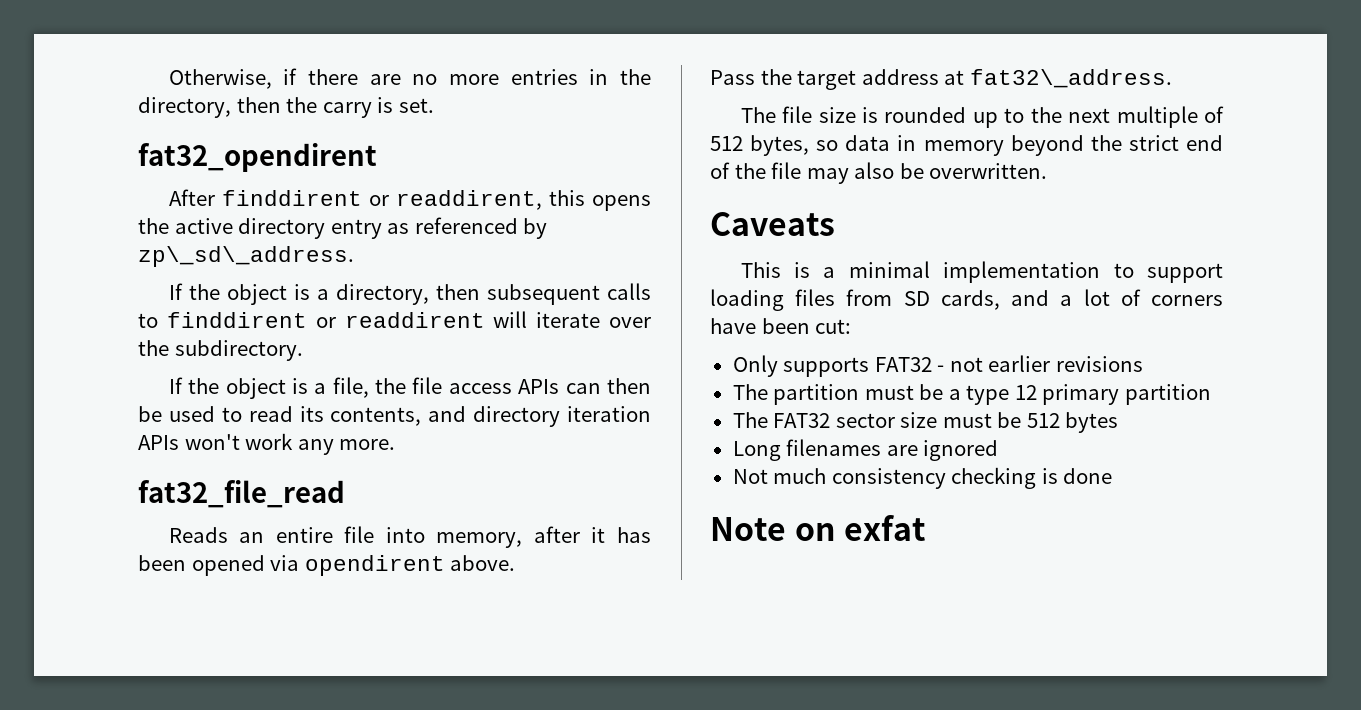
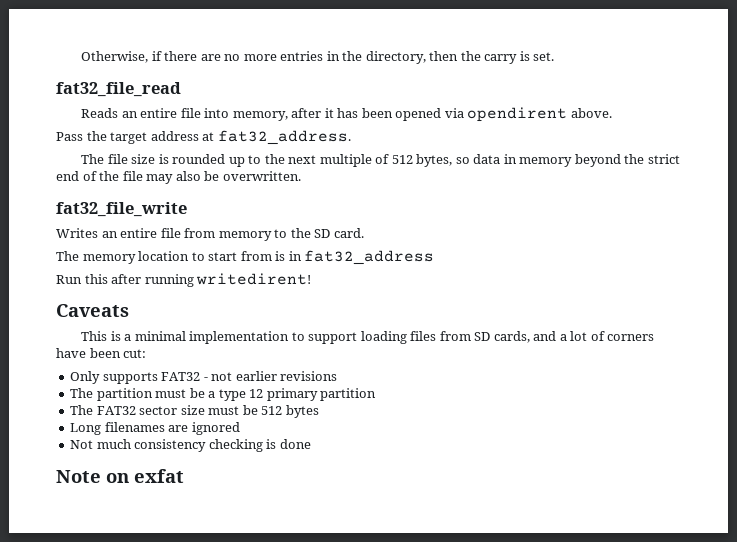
[138,143,377,172] [168,189,651,211] [138,217,548,239] [138,246,354,267] [168,283,651,305] [138,311,651,328] [138,340,303,361] [168,377,652,399] [138,406,651,427] [138,433,396,455] // fat32_opendirent // After finddirent or readdirent, this opens the active directory entry as referenced by zp\_sd\_address. // If the object is a directory, then subsequent calls to finddirent or readdirent will iterate over the subdirectory. // If the object is a file, the file access APIs can then be used to read its contents, and directory iteration APIs won't work any more. -> (555, 56) none
[969,69,1172,88] fat32\_address. -> [217,130,351,145] fat32_address.
(1048, 171) none -> [56,202,187,217] [56,228,364,241] [56,250,435,265] [56,273,312,287] // fat32_file_write // Writes an entire file from memory to the SD card. // The memory location to start from is in fat32_address // Run this after running writedirent!

